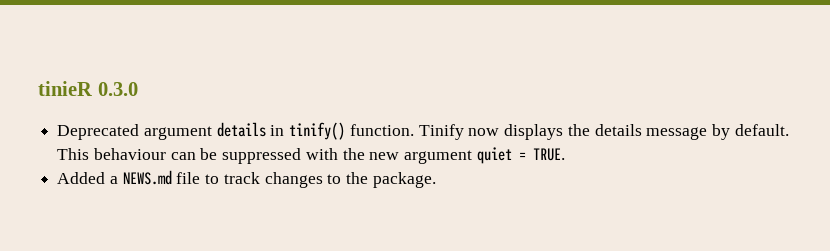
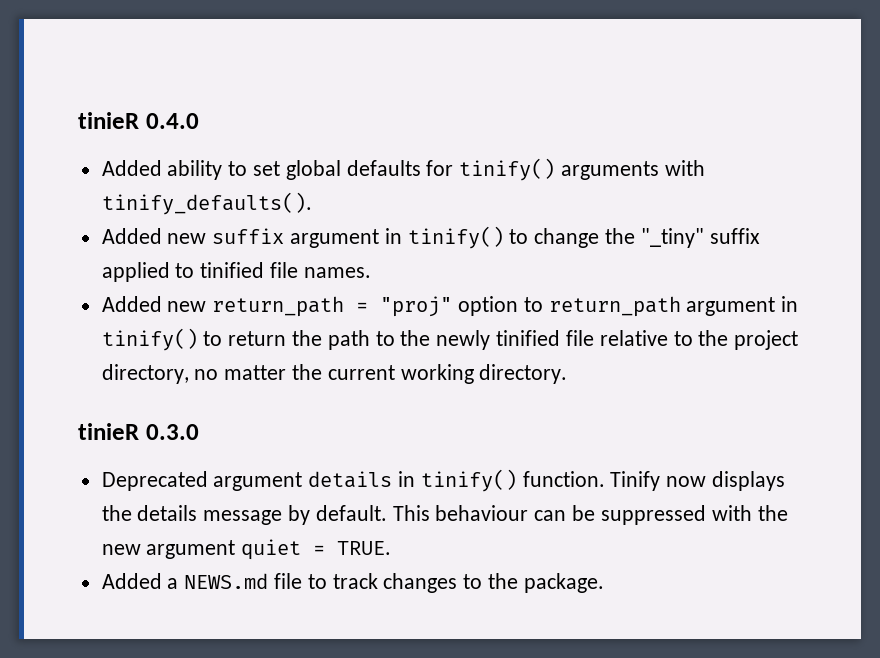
[38,81,92,96] tinieR -> [78,112,199,129] [101,158,705,181] [101,192,312,215] [101,226,760,249] [101,262,371,282] [101,296,799,317] [101,328,799,351] [101,364,568,384] [78,423,139,440] tinieR 0.4.0 // Added ability to set global defaults for tinify() arguments with tinify_defaults(). // Added new suffix argument in tinify() to change the "_tiny" suffix applied to tinified file names. // Added new return_path = "proj" option to return_path argument in tinify() to return the path to the newly tinified file relative to the project directory, no matter the current working directory. // tinieR

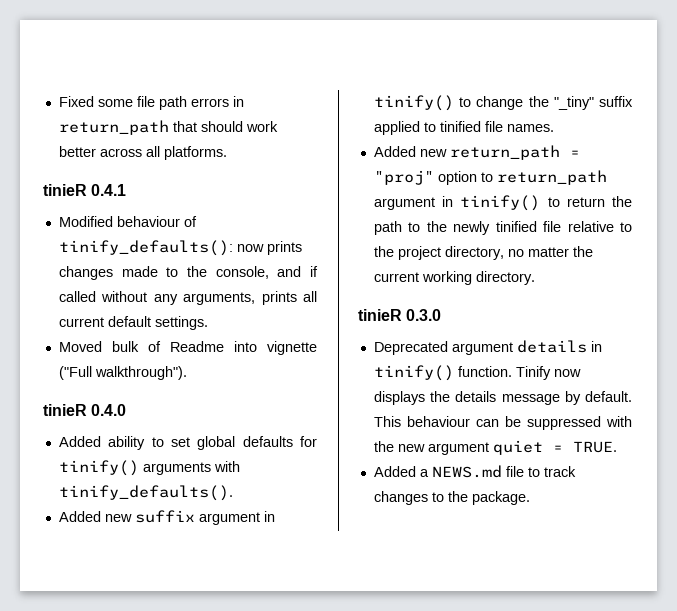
(78, 120) none -> [58,96,244,110] [58,120,278,135] [58,146,227,160] [43,184,127,196] [58,216,197,227] [58,240,302,256] [58,266,319,280] [58,291,317,305] [58,316,208,330] [58,341,317,355] [58,366,187,380] Fixed some file path errors in return_path that should work better across all platforms. // tinieR 0.4.1 // Modified behaviour of tinify_defaults(): now prints changes made to the console, and if called without any arguments, prints all current default settings. // Moved bulk of Readme into vignette ("Full walkthrough"). //

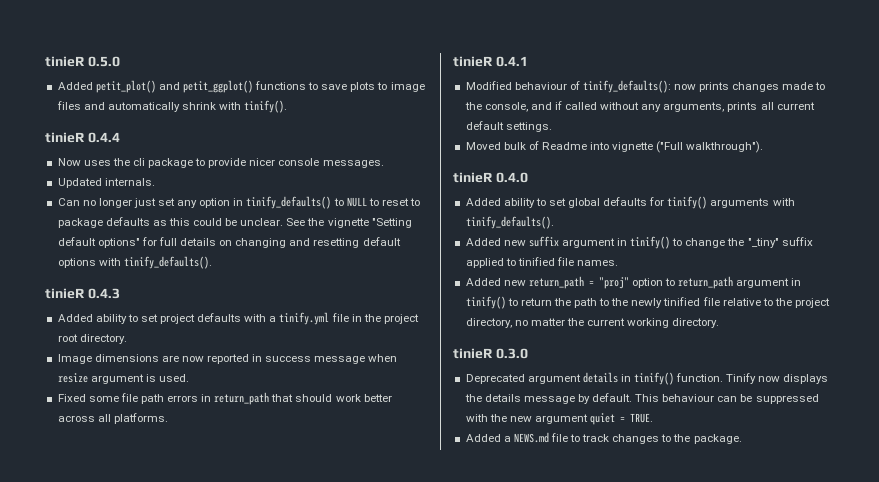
(58, 101) none -> [45,56,120,67] [57,80,425,93] [56,100,288,113] [45,132,120,143] [57,158,384,168] [57,178,155,188] [57,196,421,209] [57,217,412,228] [57,237,401,248] [57,256,212,269] [45,288,120,299] [57,312,419,325] [57,334,127,344] [57,354,398,364] [57,373,189,384] tinieR 0.5.0 // Added petit_plot() and petit_ggplot() functions to save plots to image files and automatically shrink with tinify(). // tinieR 0.4.4 // Now uses the cli package to provide nicer console messages. // Updated internals. // Can no longer just set any option in tinify_defaults() to NULL to reset to package defaults as this could be unclear. See the vignette "Setting default options" for full details on changing and resetting default options with tinify_defaults(). // tinieR 0.4.3 // Added ability to set project defaults with a tinify.yml file in the project root directory. // Image dimensions are now reported in success message when resize argument is used. //

